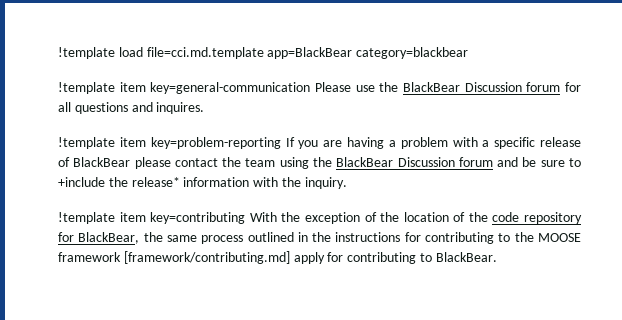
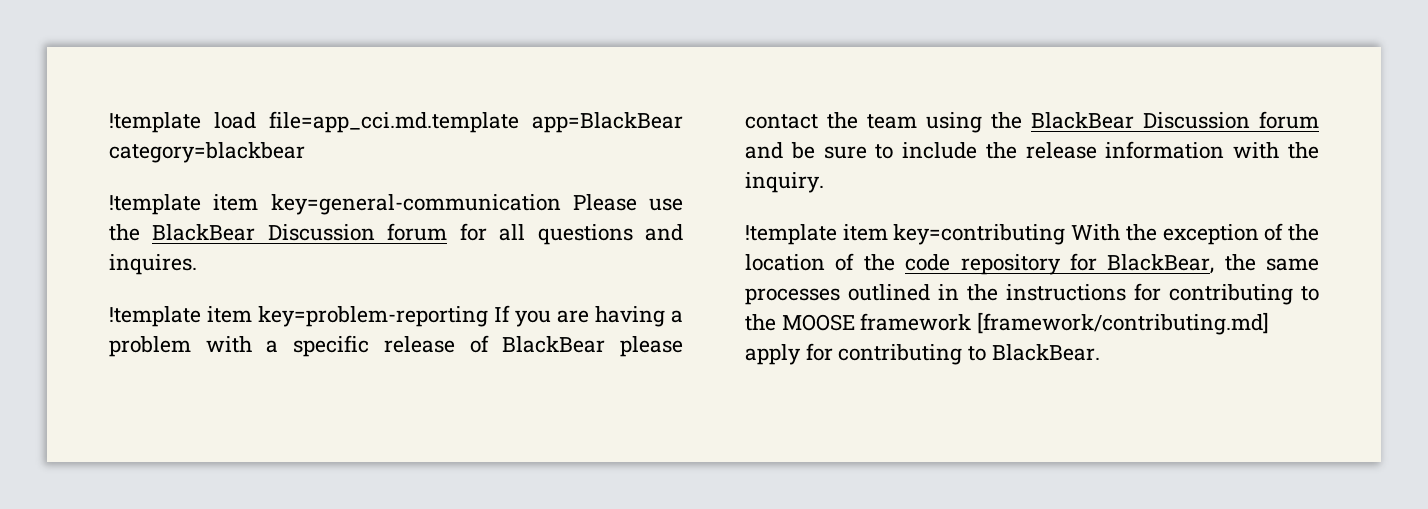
[146,47,264,59] file=cci.md.template -> [269,111,519,133] file=app_cci.md.template
[58,177,180,187] +include the release* -> [902,142,1097,159] include the release
[201,235,244,244] process -> [745,288,840,305] processes

